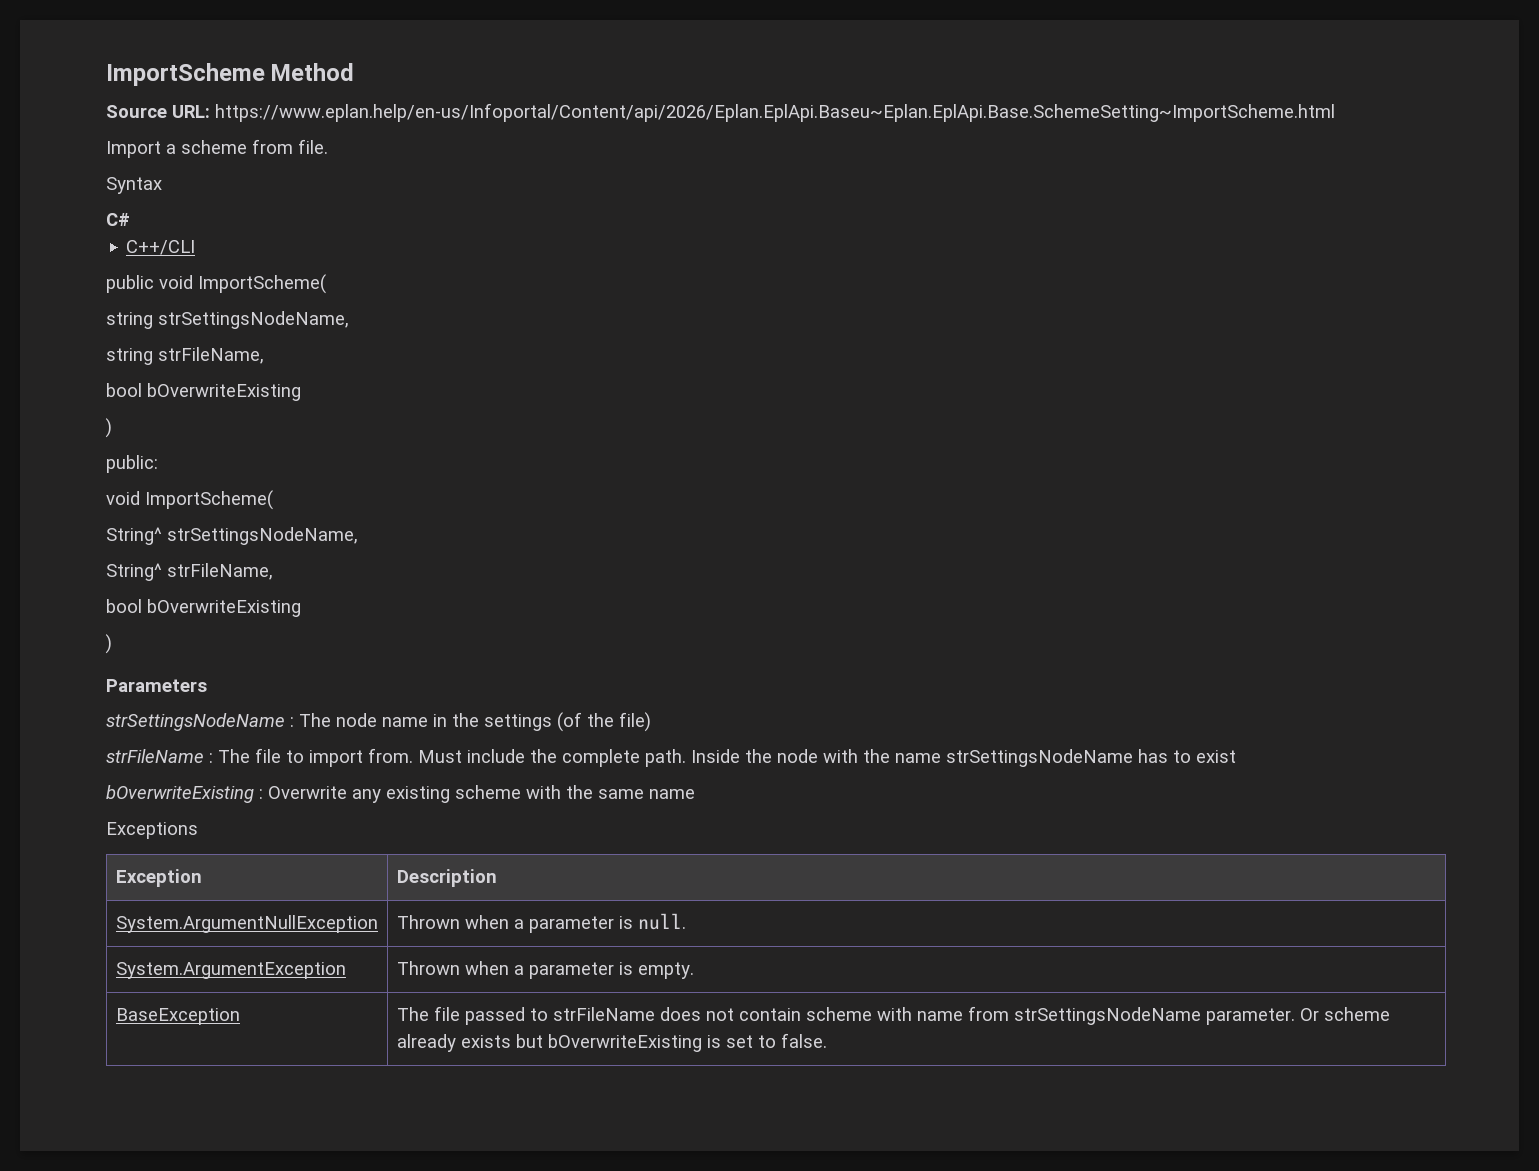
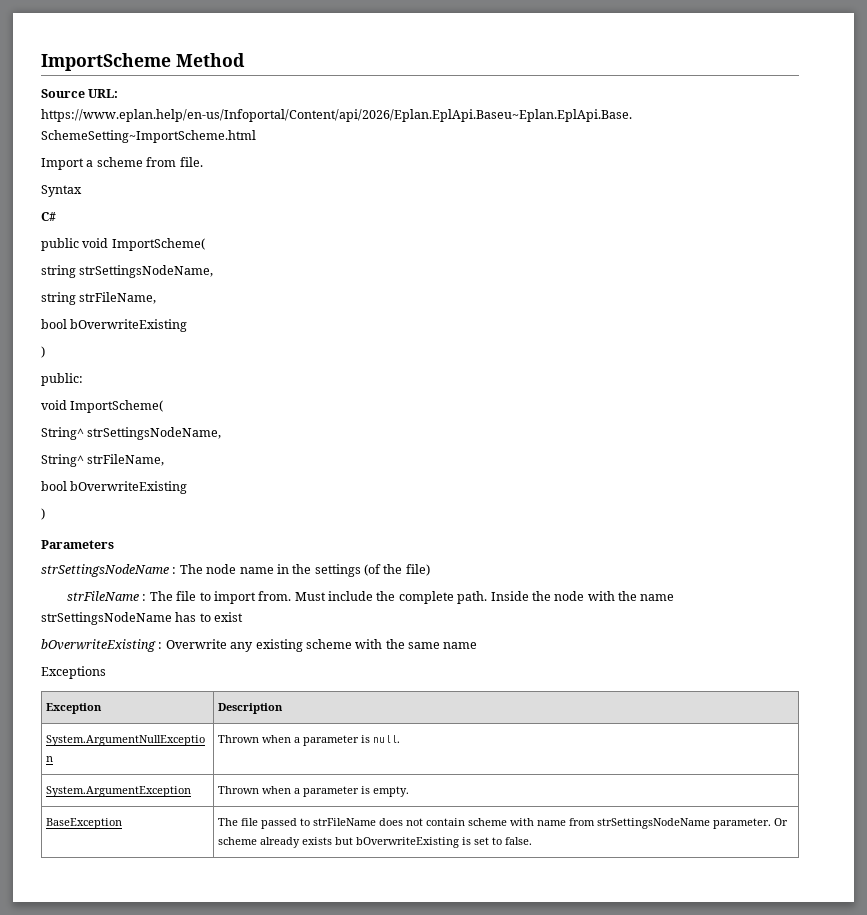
[126,240,196,255] // C++/CLI -> (56, 216) none

